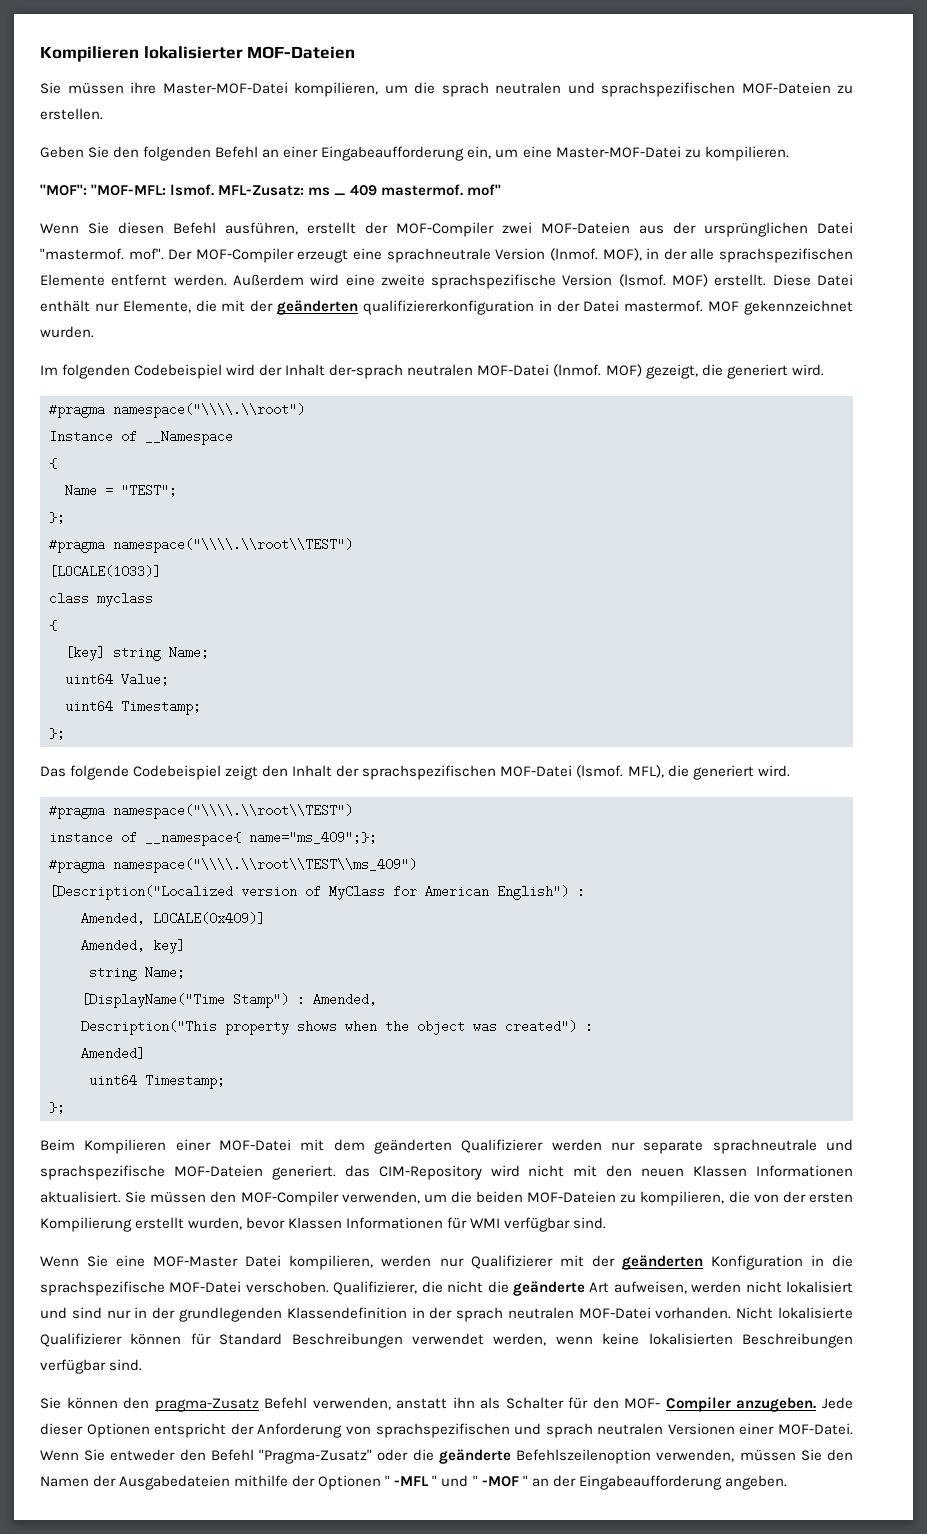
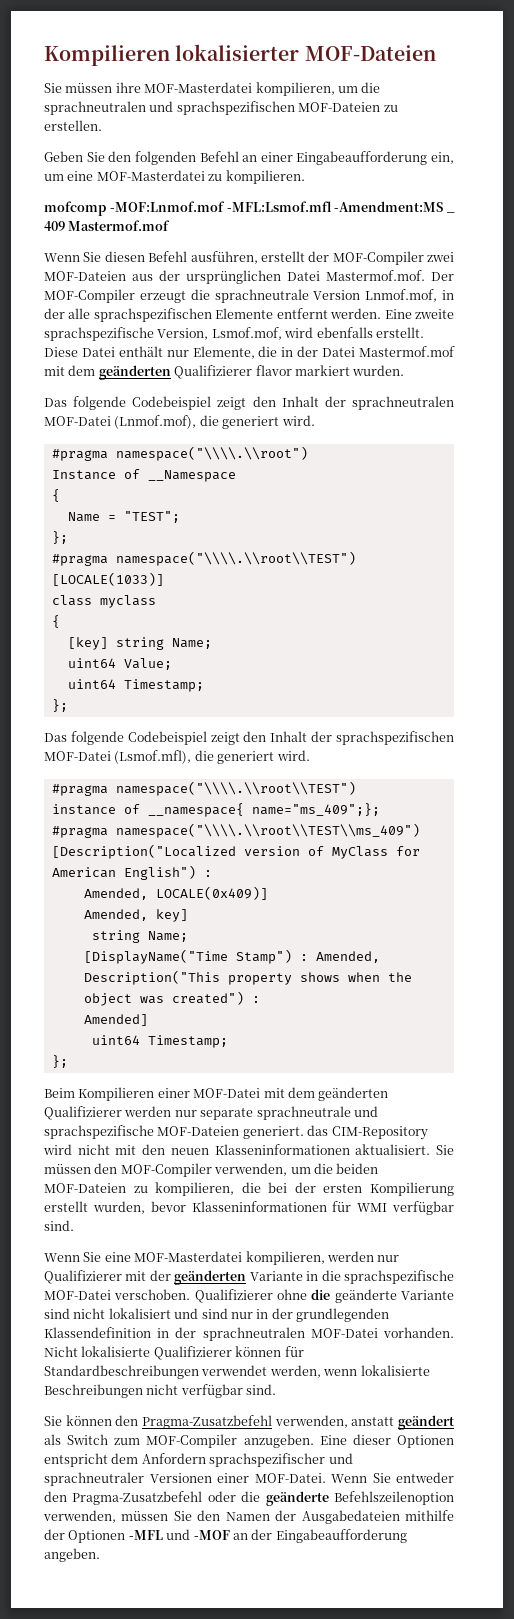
[162,82,288,94] Master-MOF-Datei -> [144,82,253,93] MOF-Masterdatei
[441,82,561,97] sprach neutralen -> [44,101,146,115] sprachneutralen
[555,146,681,158] Master-MOF-Datei -> [96,170,205,181] MOF-Masterdatei
[40,184,502,196] "MOF": "MOF-MFL: lsmof. MFL-Zusatz: ms _ 409 mastermof. mof" -> [44,201,444,216] [446,212,455,213] [44,220,171,231] mofcomp -MOF:Lnmof.mof -MFL:Lsmof.mfl -Amendment:MS _ 409 Mastermof.mof
[40,248,164,260] "mastermof. mof". -> [326,270,425,281] Mastermof.mof.
[353,248,383,260] eine -> [190,289,210,300] die
[549,248,642,261] (lnmof. MOF), -> [365,289,438,302] Lnmof.mof,
[232,274,709,289] Außerdem wird eine zweite sprachspezifische Version (lsmof. MOF) -> [384,309,454,319] [44,327,373,341] Eine zweite sprachspezifische Version, Lsmof.mof, wird ebenfalls
[221,300,853,315] [40,326,94,338] [40,364,698,379] mit der geänderten qualifiziererkonfiguration in der Datei mastermof. MOF gekennzeichnet wurden. // Im folgenden Codebeispiel wird der Inhalt der-sprach neutralen MOF-Datei (lnmof. MOF) gezeigt, -> [281,346,455,357] [44,365,405,380] [44,396,454,410] [44,415,197,429] in der Datei Mastermof.mof mit dem geänderten Qualifizierer flavor markiert wurden. // Das folgende Codebeispiel zeigt den Inhalt der sprachneutralen MOF-Datei (Lnmof.mof),
[576,765,664,778] (lsmof. MFL), -> [114,750,192,764] (Lsmof.mfl),
[693,1165,853,1177] Klassen Informationen -> [214,1144,350,1155] Klasseninformationen
[753,1194,779,1203] von -> [268,1182,288,1193] bei
[288,1217,444,1229] Klassen Informationen -> [191,1201,327,1212] Klasseninformationen
[153,1255,282,1267] MOF-Master Datei -> [134,1251,243,1262] MOF-Masterdatei
[710,1255,803,1270] Konfiguration -> [249,1271,303,1281] Variante
[333,1281,742,1296] Qualifizierer, die nicht die geänderte Art aufweisen, werden -> [194,1289,454,1303] [44,1308,70,1319] Qualifizierer ohne die geänderte Variante sind
[456,1307,574,1322] sprach neutralen -> [202,1327,305,1341] sprachneutralen
[219,1333,403,1348] Standard Beschreibungen -> [44,1365,199,1379] Standardbeschreibungen
[602,1333,853,1348] keine lokalisierten Beschreibungen -> [360,1365,430,1376] [44,1384,179,1398] lokalisierte Beschreibungen nicht
[154,1397,853,1412] [40,1423,664,1438] pragma-Zusatz Befehl verwenden, anstatt ihn als Schalter für den MOF- Compiler anzugeben. Jede dieser Optionen entspricht der Anforderung von sprachspezifischen und sprach neutralen -> [142,1415,454,1430] [44,1434,455,1448] [44,1453,353,1467] [44,1472,144,1486] Pragma-Zusatzbefehl verwenden, anstatt geändert als Switch zum MOF-Compiler anzugeben. Eine dieser Optionen entspricht dem Anfordern sprachspezifischer und sprachneutraler
[210,1449,373,1464] Befehl "Pragma-Zusatz" -> [72,1491,203,1505] Pragma-Zusatzbefehl
[385,1475,528,1487] " -MFL " und " -MOF " -> [128,1529,230,1540] -MFL und -MOF

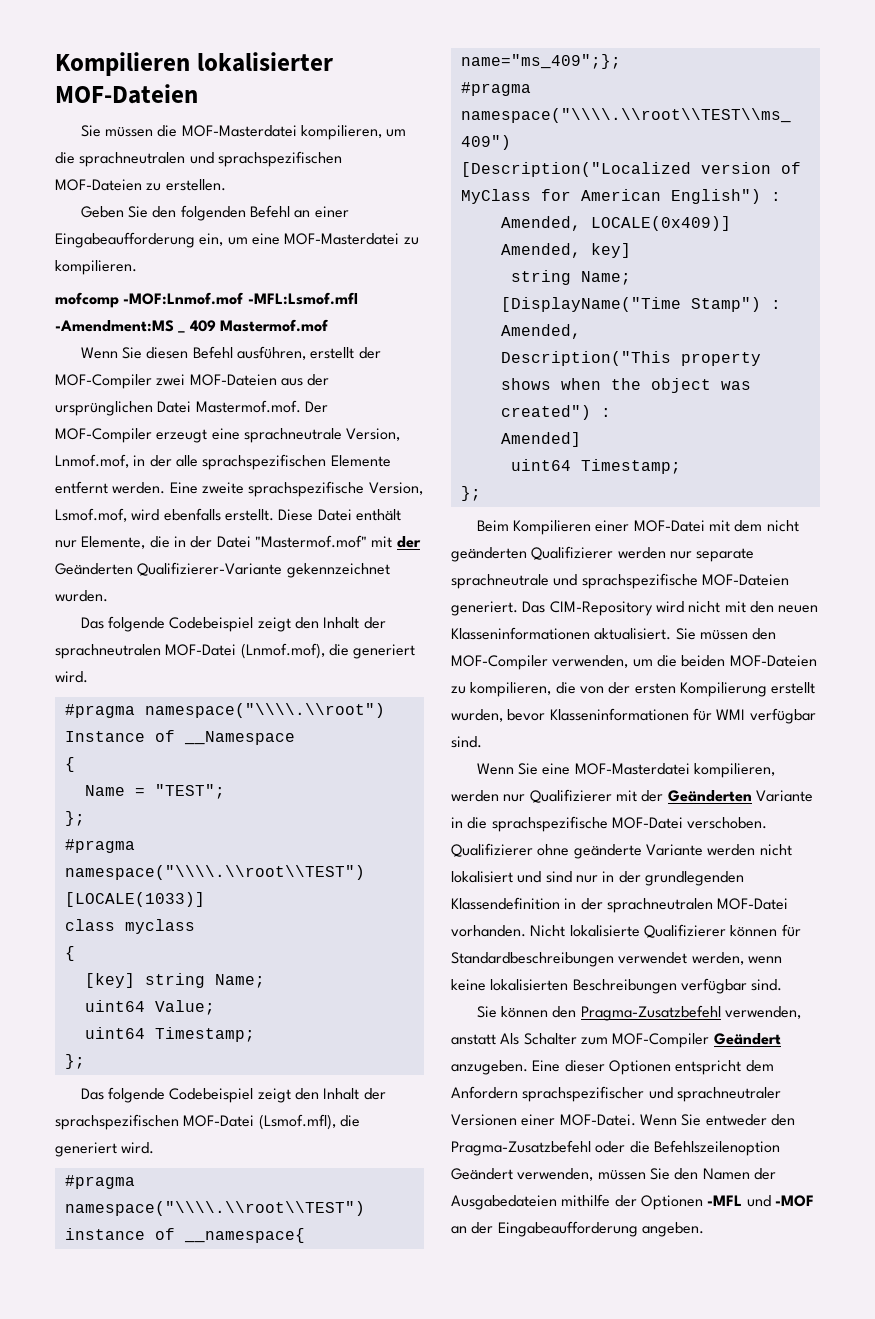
[115,82,141,93] ihre -> [157,125,178,137] die
[190,289,361,303] die sprachneutrale Version -> [211,428,401,443] eine sprachneutrale Version,
[359,346,455,357] [44,365,350,380] Mastermof.mof mit dem geänderten Qualifizierer flavor markiert -> [254,535,421,548] [55,562,390,578] "Mastermof.mof" mit der Geänderten Qualifizierer-Variante gekennzeichnet
(315, 1092) none -> [766,520,799,532] nicht
[307,1125,329,1136] das -> [522,601,546,613] Das
[268,1182,288,1193] bei -> [579,686,604,694] von
[174,1270,247,1285] geänderten -> [667,790,752,802] Geänderten
[311,1289,331,1300] die -> (570, 850) none
[44,1308,70,1319] sind -> [707,844,756,856] werden
[360,1365,430,1376] [44,1384,179,1398] lokalisierte Beschreibungen nicht -> [451,979,677,994] keine lokalisierten Beschreibungen
[398,1415,454,1430] [44,1434,109,1445] geändert als Switch -> [500,1033,577,1045] Als Schalter
(238, 1441) none -> [713,1033,781,1045] Geändert
[265,1491,454,1506] geänderte Befehlszeilenoption -> [653,1140,780,1156] [451,1168,513,1180] Befehlszeilenoption Geändert

